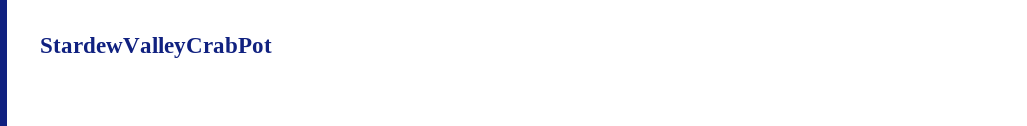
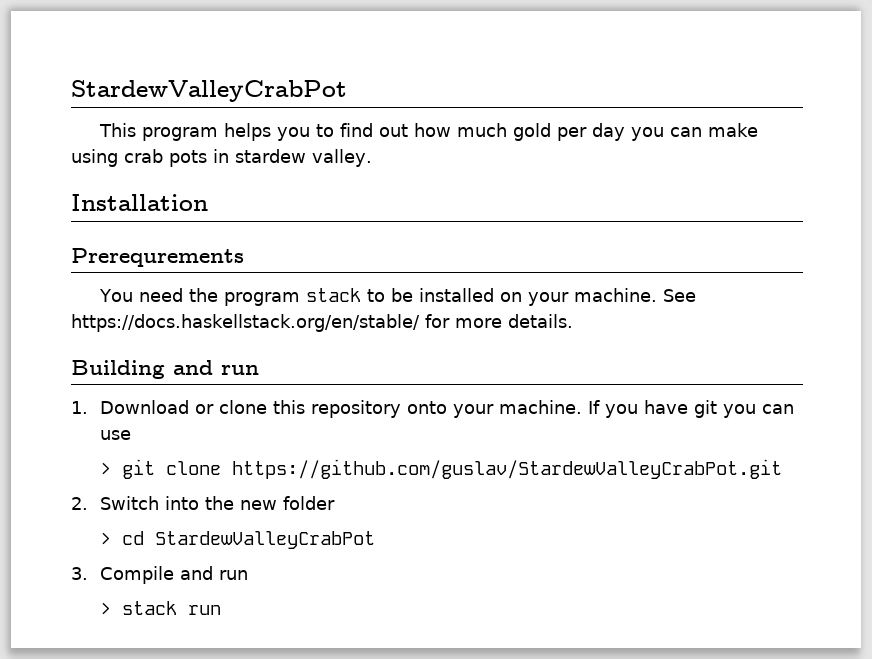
[40,37,272,58] StardewValleyCrabPot -> [71,80,347,102] [99,123,759,141] [71,149,372,167] [71,194,208,211] [71,248,244,267] [99,288,697,306] [71,314,573,332] [71,360,259,379] [71,400,794,418] [99,430,131,440] [99,459,782,479] [71,496,335,510] [99,531,375,549] [71,566,248,584] [99,601,221,615] StardewValleyCrabPot // This program helps you to find out how much gold per day you can make using crab pots in stardew valley. // Installation // Prerequrements // You need the program stack to be installed on your machine. See https://docs.haskellstack.org/en/stable/ for more details. // Building and run // 1. Download or clone this repository onto your machine. If you have git you can use // > git clone https://github.com/guslav/StardewValleyCrabPot.git // 2. Switch into the new folder // > cd StardewValleyCrabPot // 3. Compile and run // > stack run

